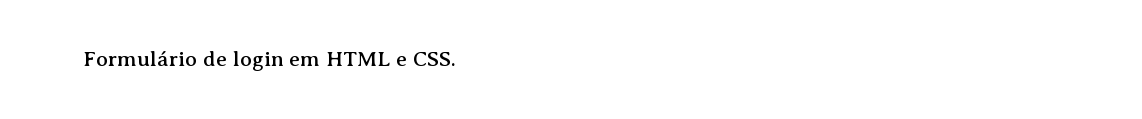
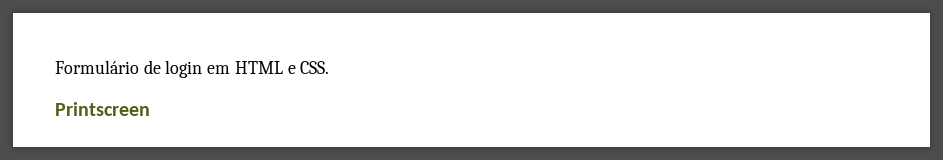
(456, 59) none -> [55,102,150,116] // Printscreen

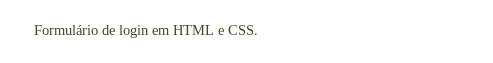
[55,102,150,116] // Printscreen -> (258, 30) none

